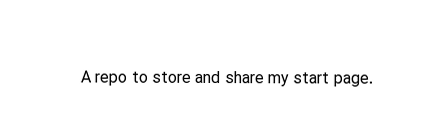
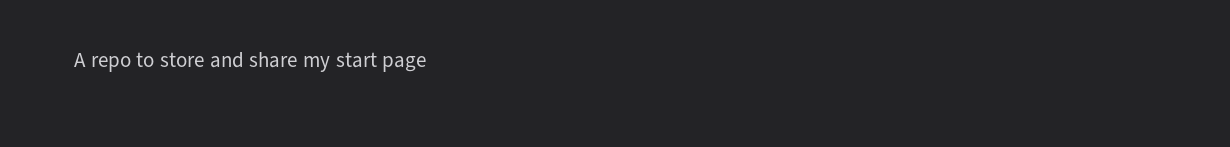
[332,74,373,87] page. -> [382,56,427,72] page

